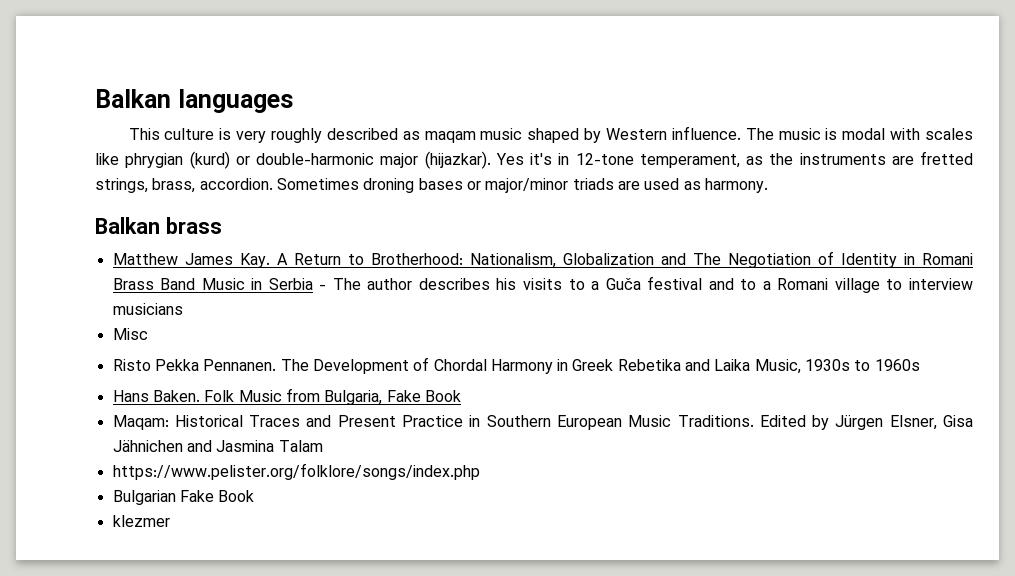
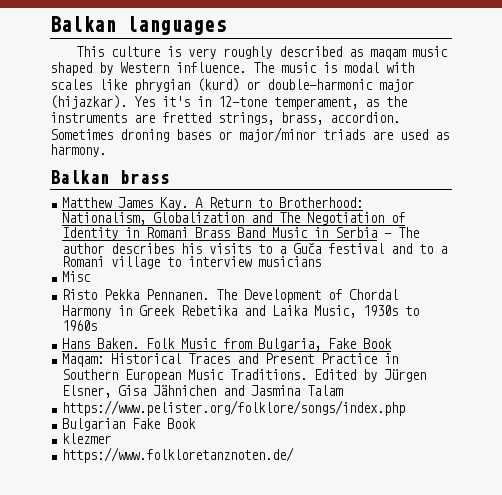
(170, 521) none -> [62,447,295,463] // https://www.folkloretanznoten.de/

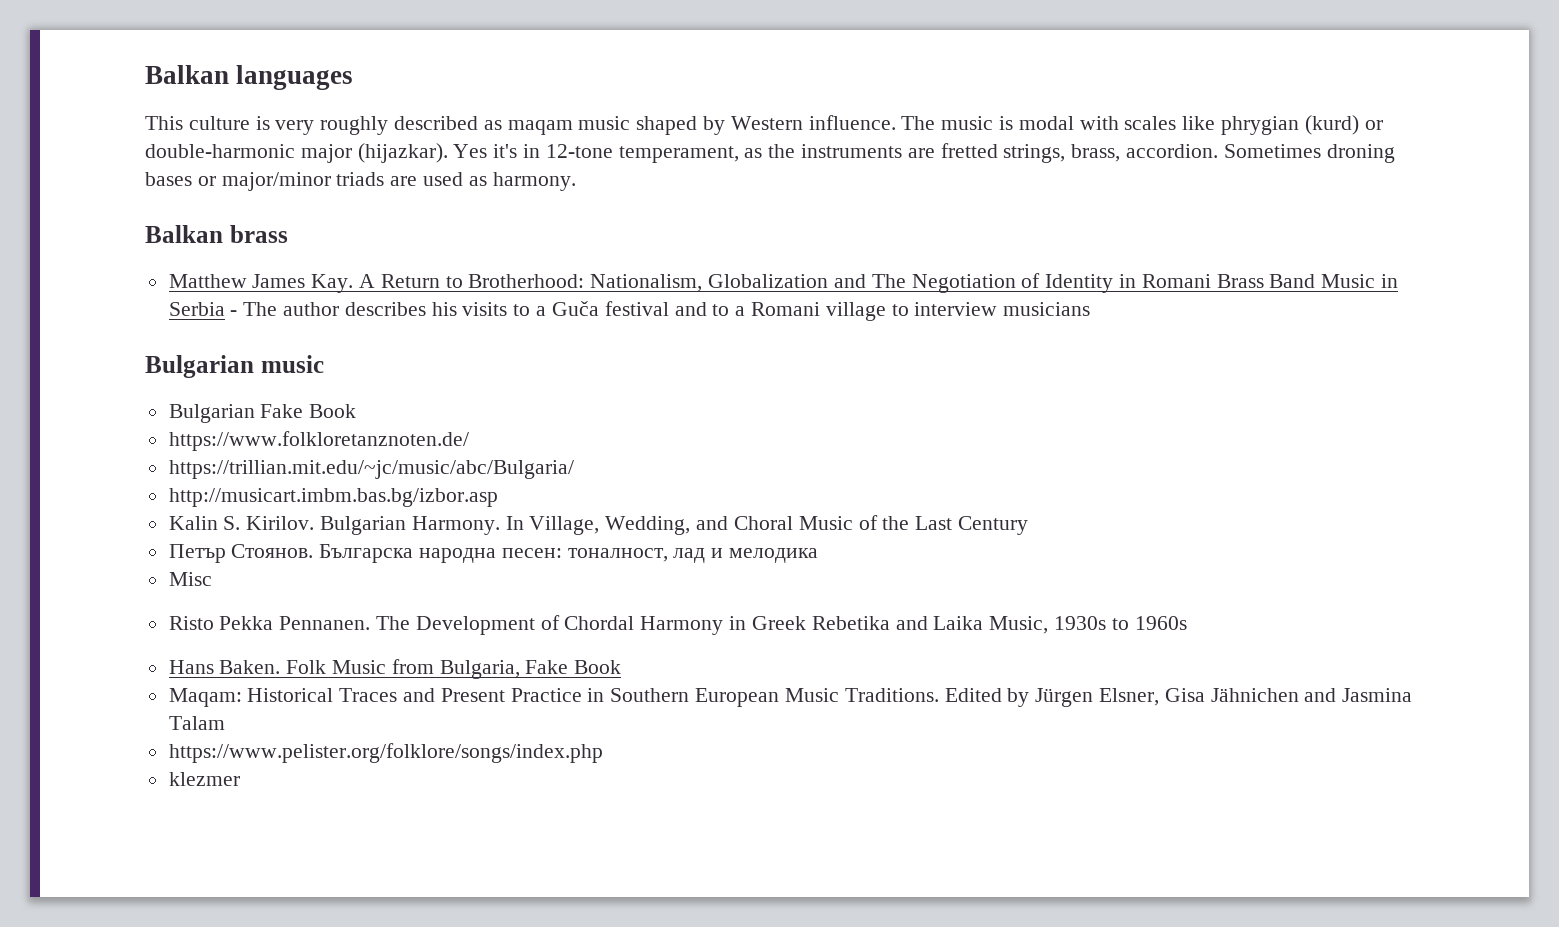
(322, 261) none -> [145,355,324,378] [168,404,357,423] [168,431,469,451] [168,460,574,479] [168,488,498,507] [168,515,1028,535] [168,544,819,563] // Bulgarian music // Bulgarian Fake Book // https://www.folkloretanznoten.de/ // https://trillian.mit.edu/~jc/music/abc/Bulgaria/ // http://musicart.imbm.bas.bg/izbor.asp // Kalin S. Kirilov. Bulgarian Harmony. In Village, Wedding, and Choral Music of the Last Century // Петър Стоянов. Българска народна песен: тоналност, лад и мелодика
[62,418,197,431] // Bulgarian Fake Book -> (603, 753) none
[62,447,295,463] // https://www.folkloretanznoten.de/ -> (240, 779) none

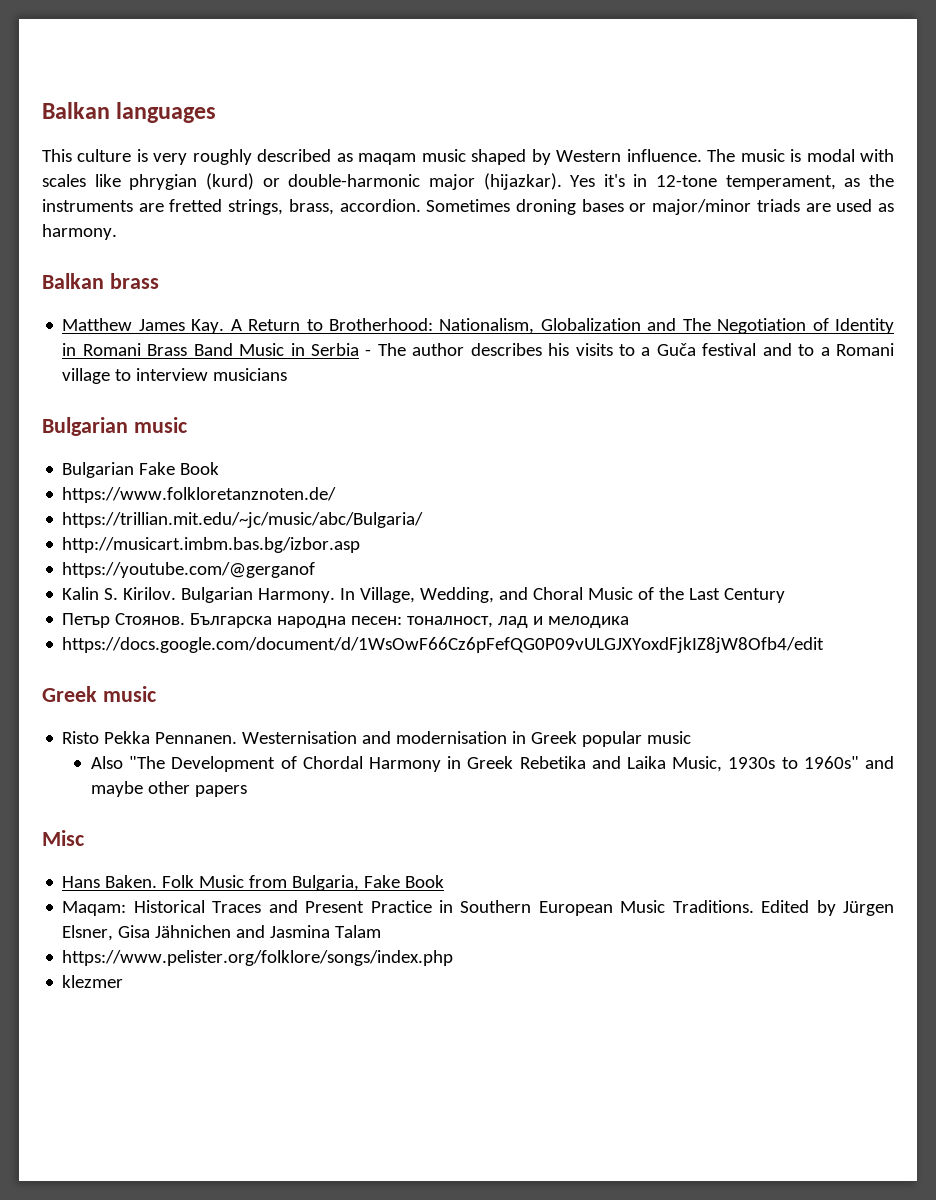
(498, 497) none -> [62,562,316,578] // https://youtube.com/@gerganof
[168,572,212,586] Misc -> [62,637,825,653] [42,686,156,702] https://docs.google.com/document/d/1WsOwF66Cz6pFefQG0P09vULGJXYoxdFjkIZ8jW8Ofb4/edit // Greek music
[376,616,411,630] The -> [242,731,692,747] [90,756,166,769] Westernisation and modernisation in Greek popular music // Also "The
[1134,616,1187,630] 1960s -> [803,756,894,769] [90,781,247,797] [42,830,84,846] 1960s" and maybe other papers // Misc

